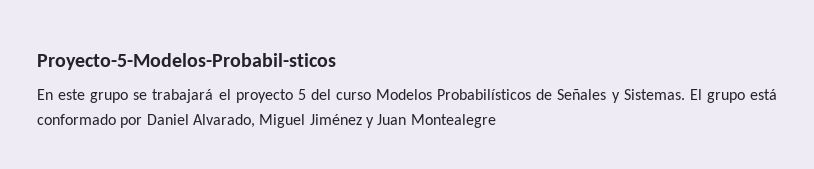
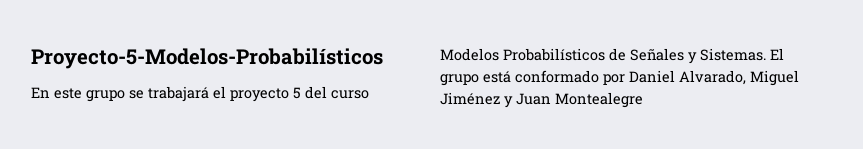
[37,53,336,70] Proyecto-5-Modelos-Probabil-sticos -> [31,48,383,69] Proyecto-5-Modelos-Probabilísticos

